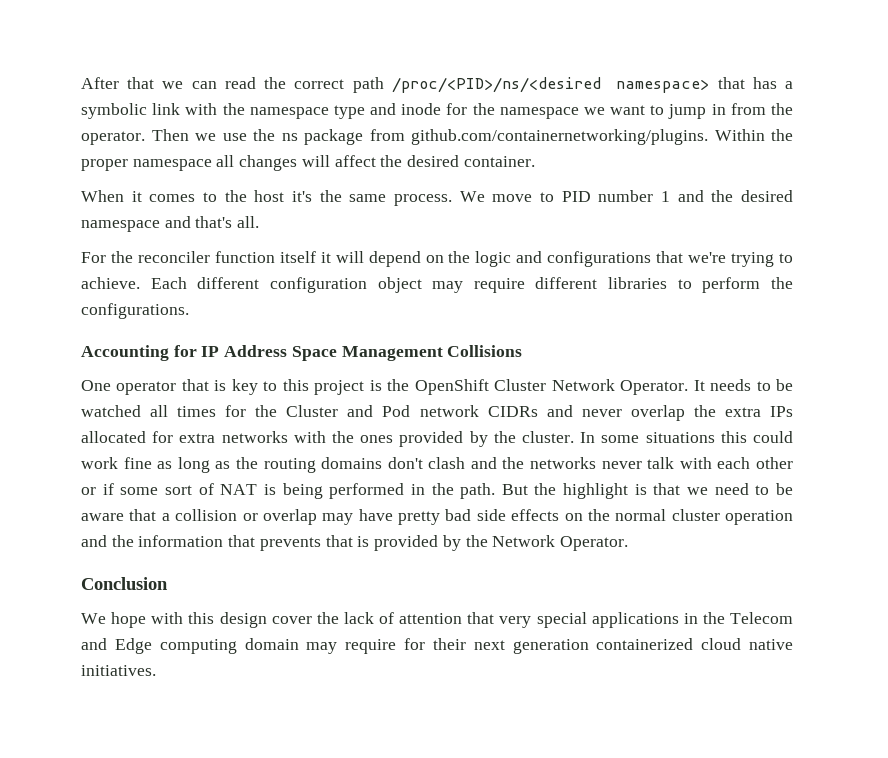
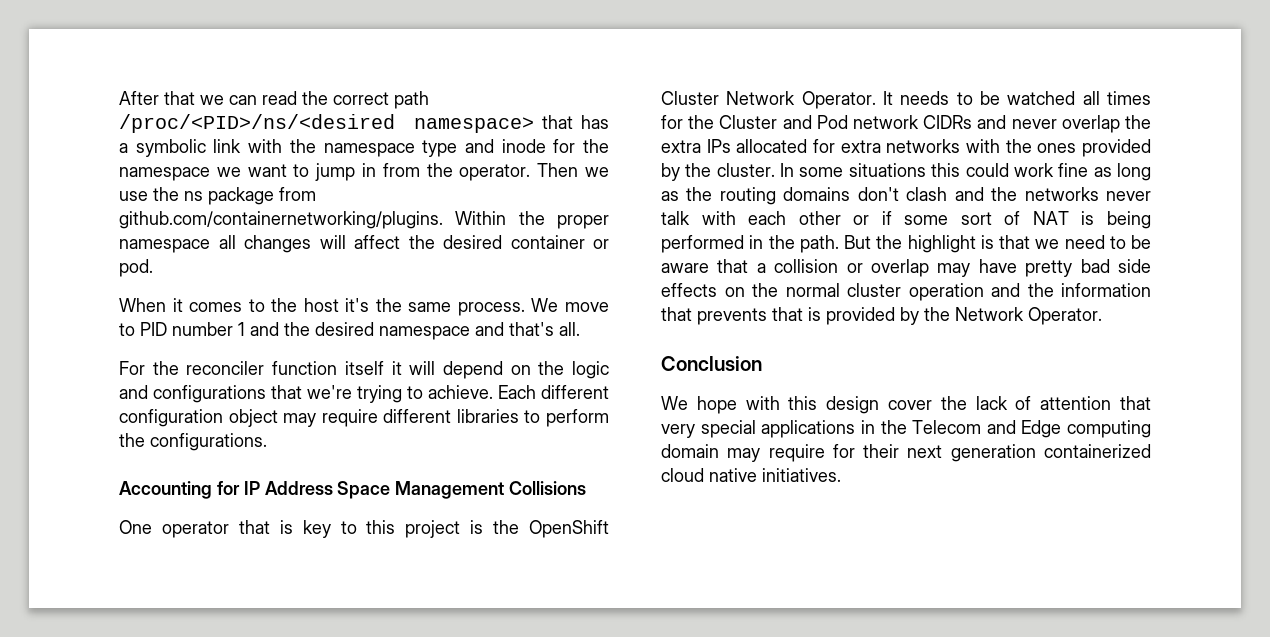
[463,156,535,167] container. -> [510,235,609,249] [119,259,153,277] container or pod.

